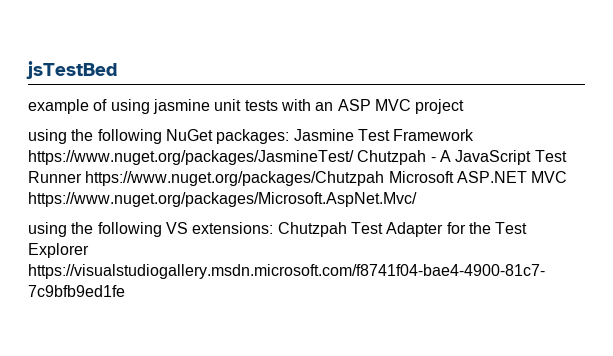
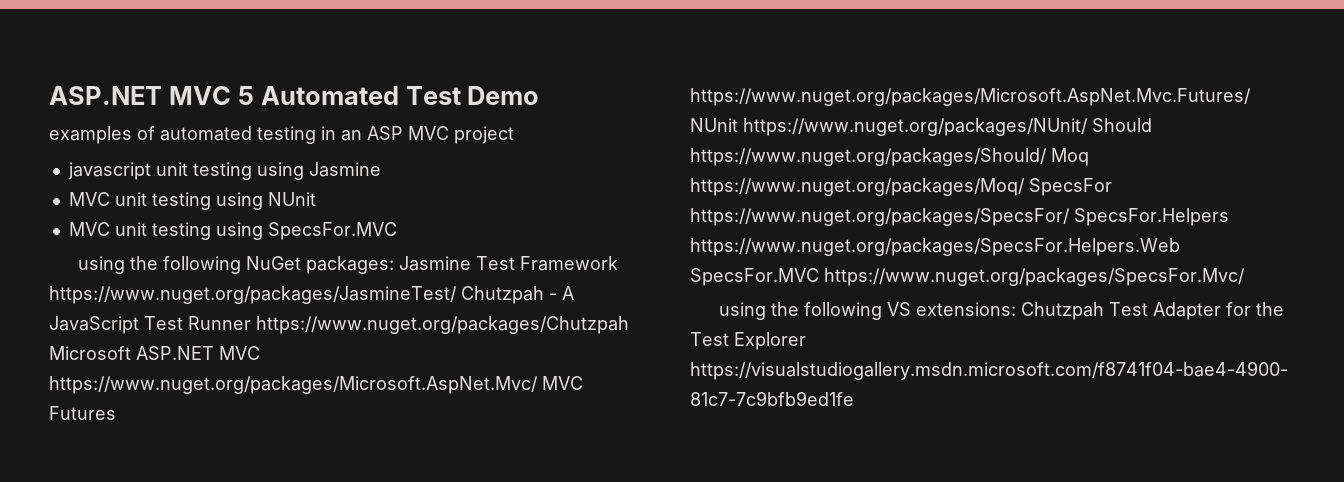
[26,61,117,79] [28,99,465,114] jsTestBed // example of using jasmine unit tests with an ASP MVC project -> [49,86,540,105] [49,126,514,144] [67,162,381,180] [68,192,316,210] [68,222,397,240] ASP.NET MVC 5 Automated Test Demo // examples of automated testing in an ASP MVC project // javascript unit testing using Jasmine // MVC unit testing using NUnit // MVC unit testing using SpecsFor.MVC
(417, 199) none -> [542,376,583,390] [49,406,116,420] [690,88,1251,106] [690,118,1152,136] [690,148,1089,166] [690,178,1112,196] [690,208,1229,226] [690,238,1180,256] [690,268,1245,286] MVC Futures https://www.nuget.org/packages/Microsoft.AspNet.Mvc.Futures/ NUnit https://www.nuget.org/packages/NUnit/ Should https://www.nuget.org/packages/Should/ Moq https://www.nuget.org/packages/Moq/ SpecsFor https://www.nuget.org/packages/SpecsFor/ SpecsFor.Helpers https://www.nuget.org/packages/SpecsFor.Helpers.Web SpecsFor.MVC https://www.nuget.org/packages/SpecsFor.Mvc/

